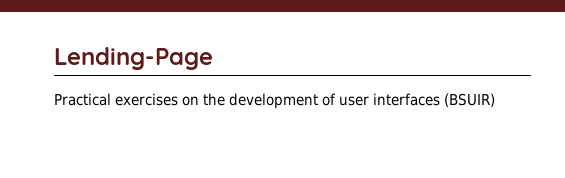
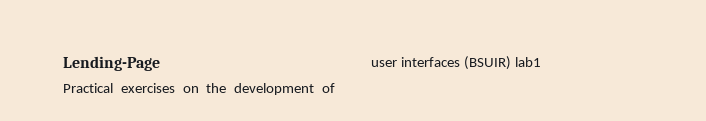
(496, 100) none -> [514,57,541,67] lab1

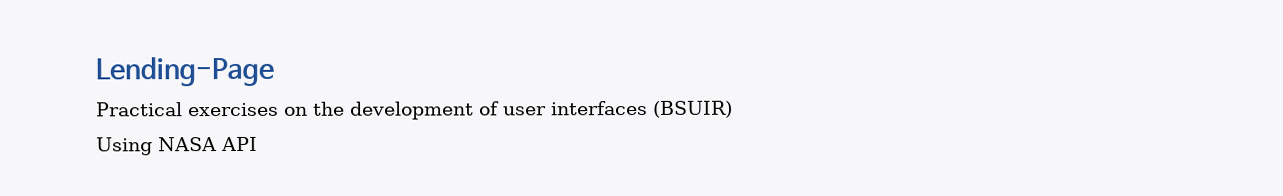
[514,57,541,67] lab1 -> [96,136,258,156] // Using NASA API

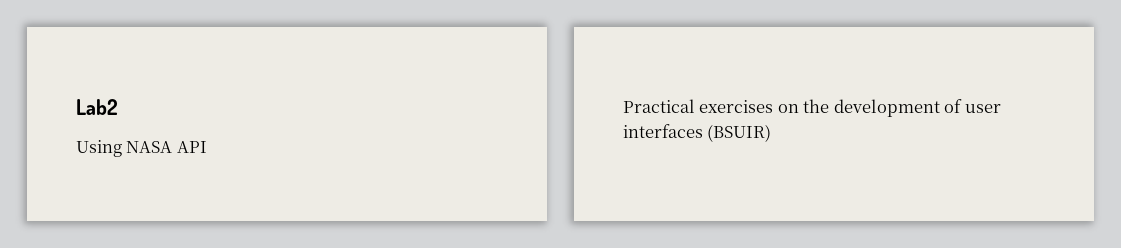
[95,56,274,87] Lending-Page -> [76,99,118,115] [76,140,207,157] Lab2 // Using NASA API
[96,136,258,156] // Using NASA API -> (772, 133) none

